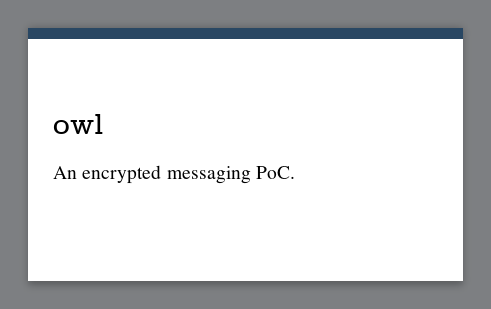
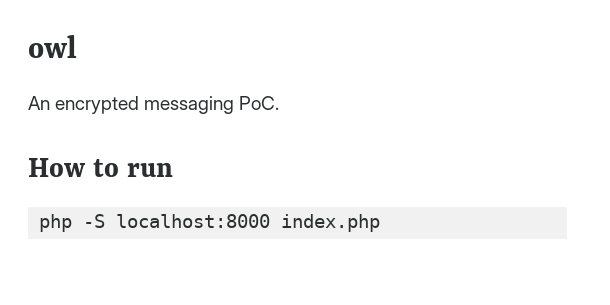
(295, 172) none -> [28,158,174,177] [39,214,381,232] // How to run // php -S localhost:8000 index.php

